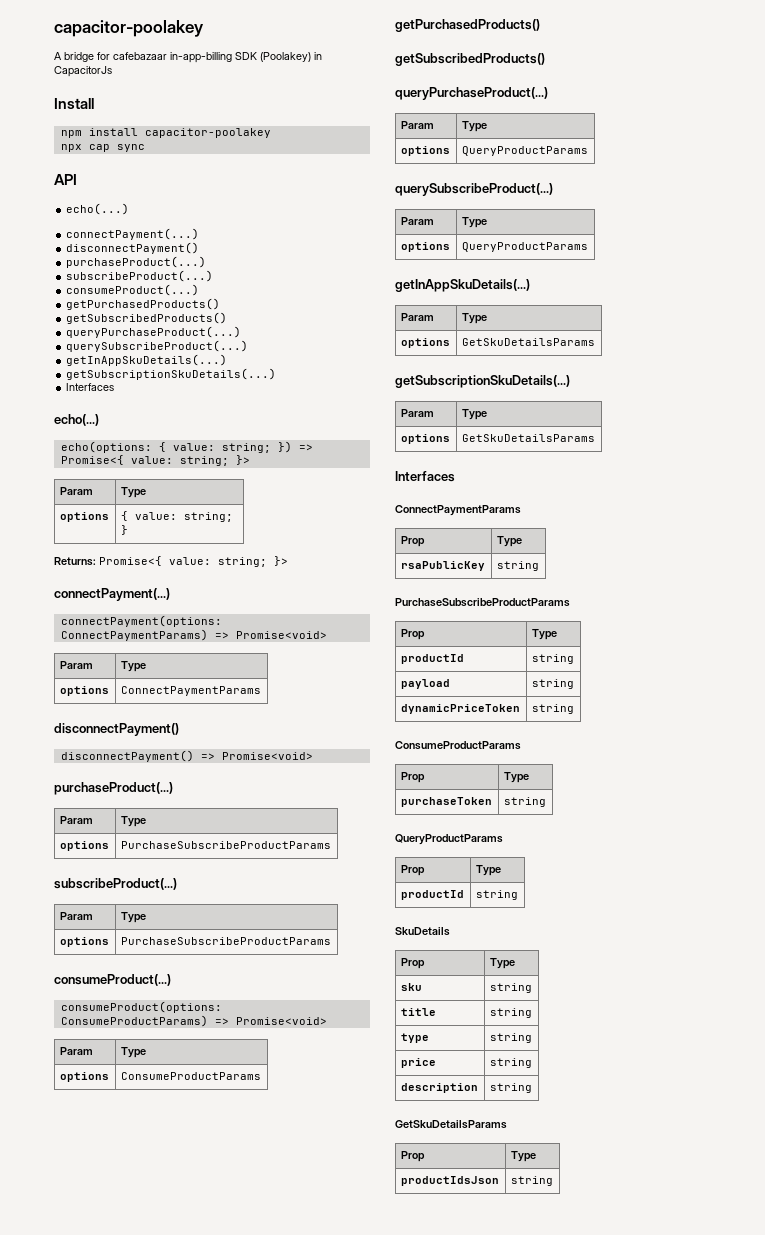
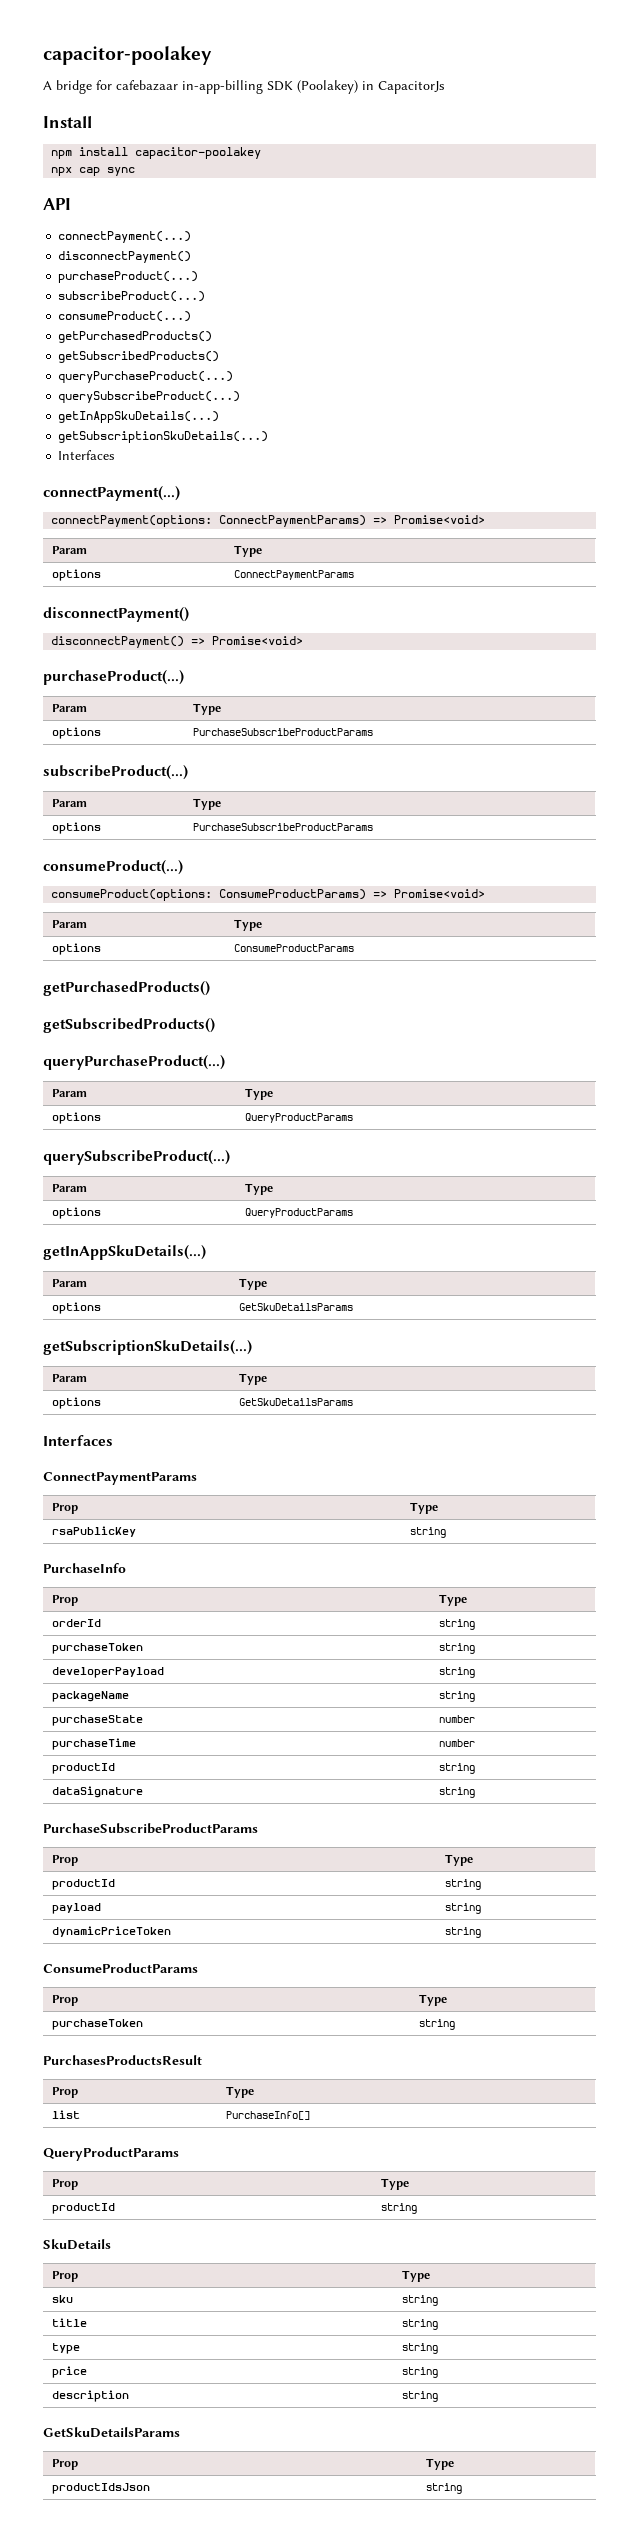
[66,203,130,215] // echo(...) -> (71, 204) none
[54,414,99,426] [60,441,313,453] [60,455,250,466] [59,487,93,495] [120,487,146,498] [59,512,109,522] [120,511,233,522] [120,525,128,535] [54,556,288,567] // echo(...) // echo(options: { value: string; }) => Promise<{ value: string; }> // Param | Type // options | { value: string; } // Returns: Promise<{ value: string; }> -> (116, 455) none
(539, 566) none -> [43,1563,126,1573] [52,1595,79,1606] [439,1594,468,1606] [52,1619,102,1627] [439,1619,476,1630] [52,1643,144,1654] [439,1643,476,1654] [52,1667,165,1678] [439,1667,476,1678] [52,1691,130,1702] [439,1691,476,1702] [52,1715,144,1726] [439,1715,476,1723] [52,1738,137,1750] [439,1739,476,1747] [52,1763,116,1774] [439,1763,476,1774] [52,1786,144,1798] [439,1787,476,1798] // PurchaseInfo // Prop | Type // orderId | string // purchaseToken | string // developerPayload | string // packageName | string // purchaseState | number // purchaseTime | number // productId | string // dataSignature | string
(546, 802) none -> [43,2055,202,2065] [52,2087,79,2098] [226,2086,255,2098] [52,2110,81,2119] [226,2111,311,2120] // PurchasesProductsResult // Prop | Type // list | PurchaseInfo[]

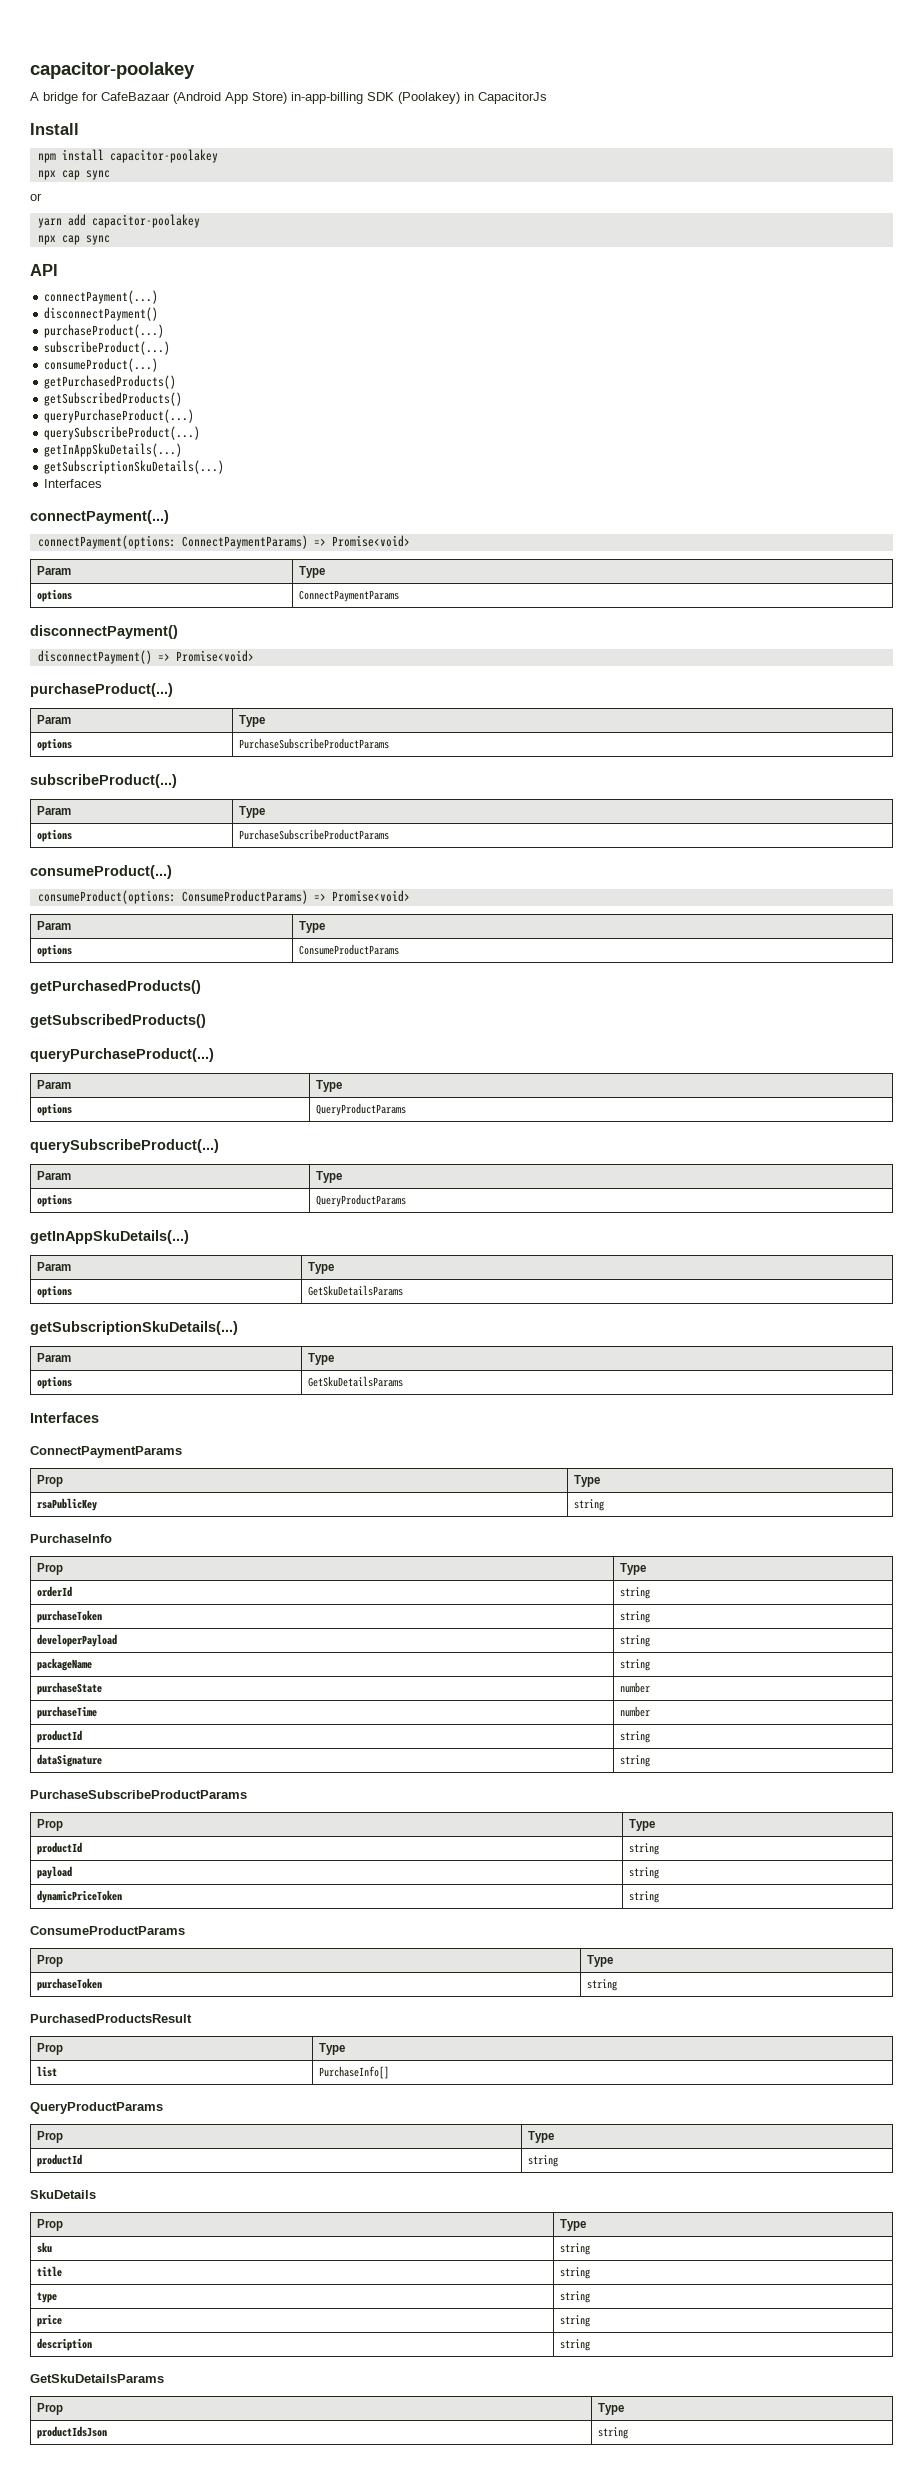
[116,80,178,91] cafebazaar -> [101,92,287,104] CafeBazaar (Android App Store)
(136, 171) none -> [30,193,42,201] [37,214,200,228] [37,235,110,245] // or // yarn add capacitor-poolakey // npx cap sync
[43,2055,202,2065] PurchasesProductsResult -> [30,2014,192,2023] PurchasedProductsResult

